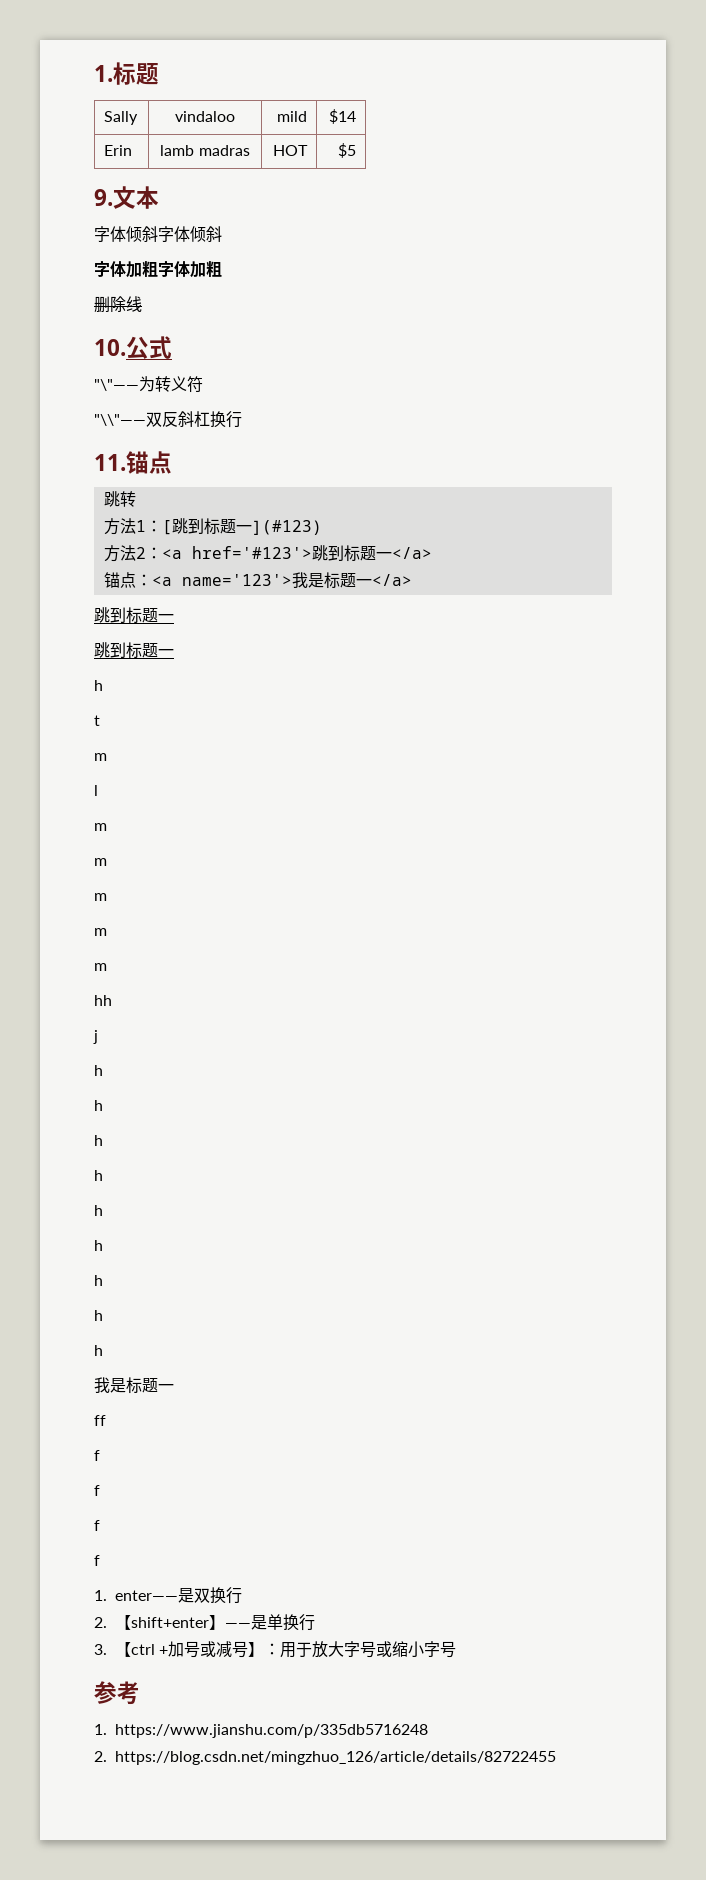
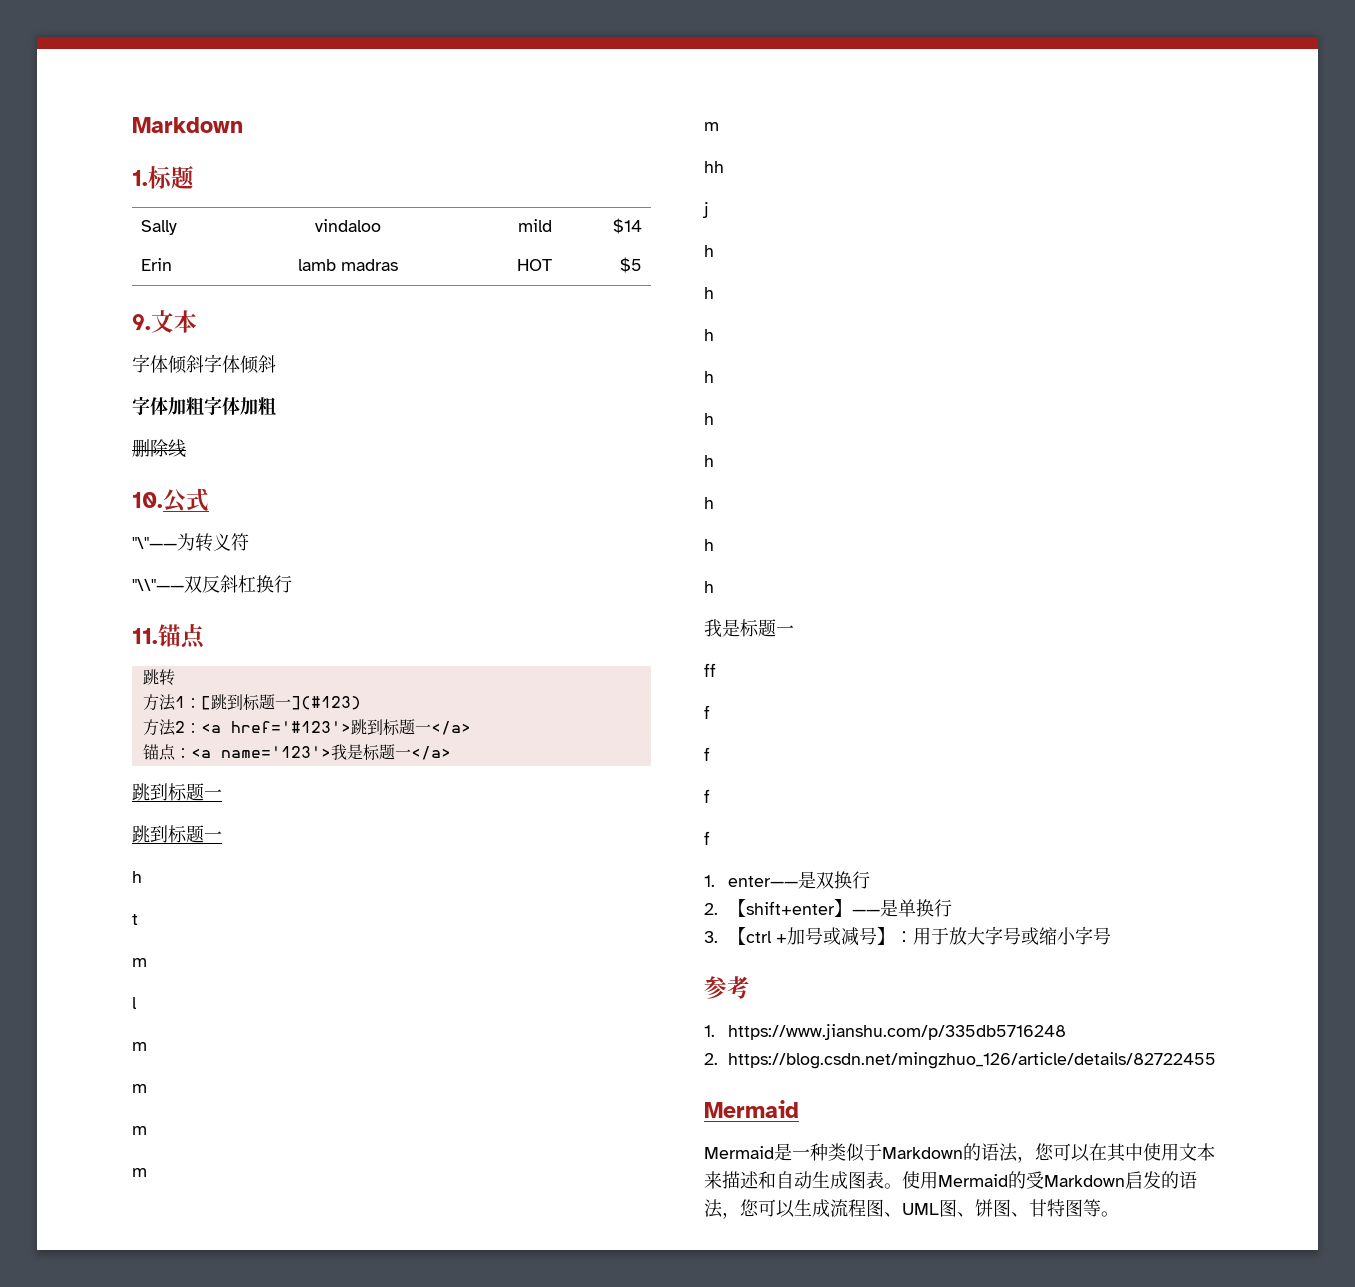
(94, 73) none -> [132,117,243,133] Markdown //
(556, 1758) none -> [704,1100,799,1118] [704,1143,1215,1163] [704,1171,1197,1189] [704,1199,1119,1219] // Mermaid // Mermaid是一种类似于Markdown的语法，您可以在其中使用文本来描述和自动生成图表。使用Mermaid的受Markdown启发的语法，您可以生成流程图、UML图、饼图、甘特图等。

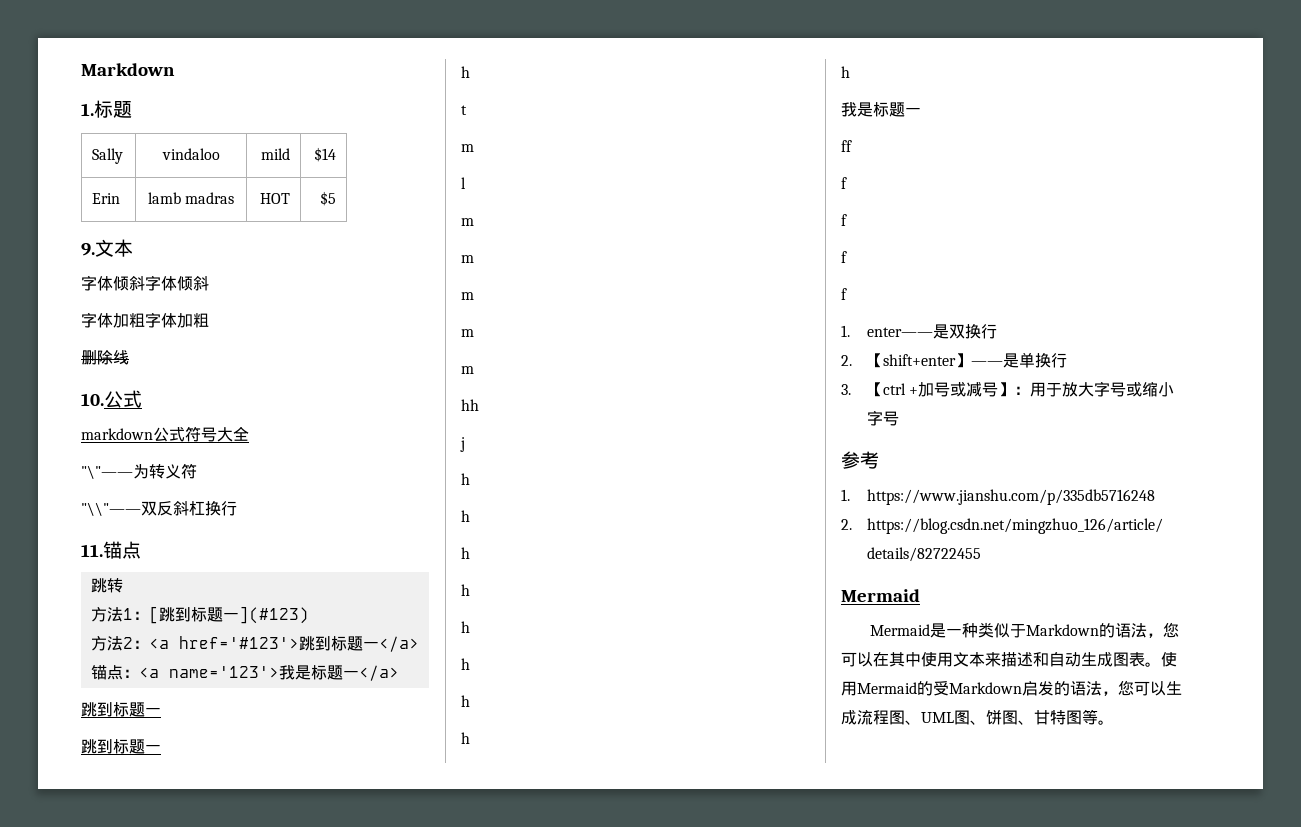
(209, 500) none -> [81,426,249,442] // markdown公式符号大全

